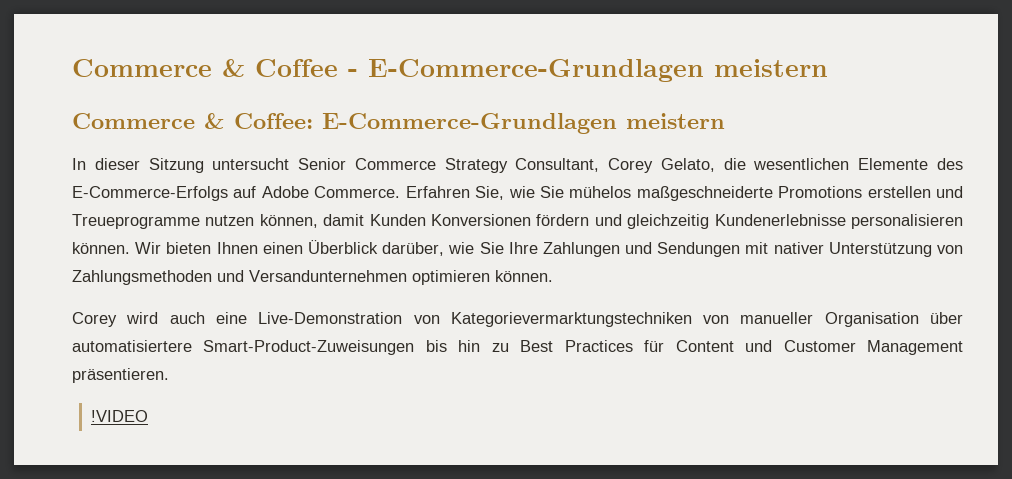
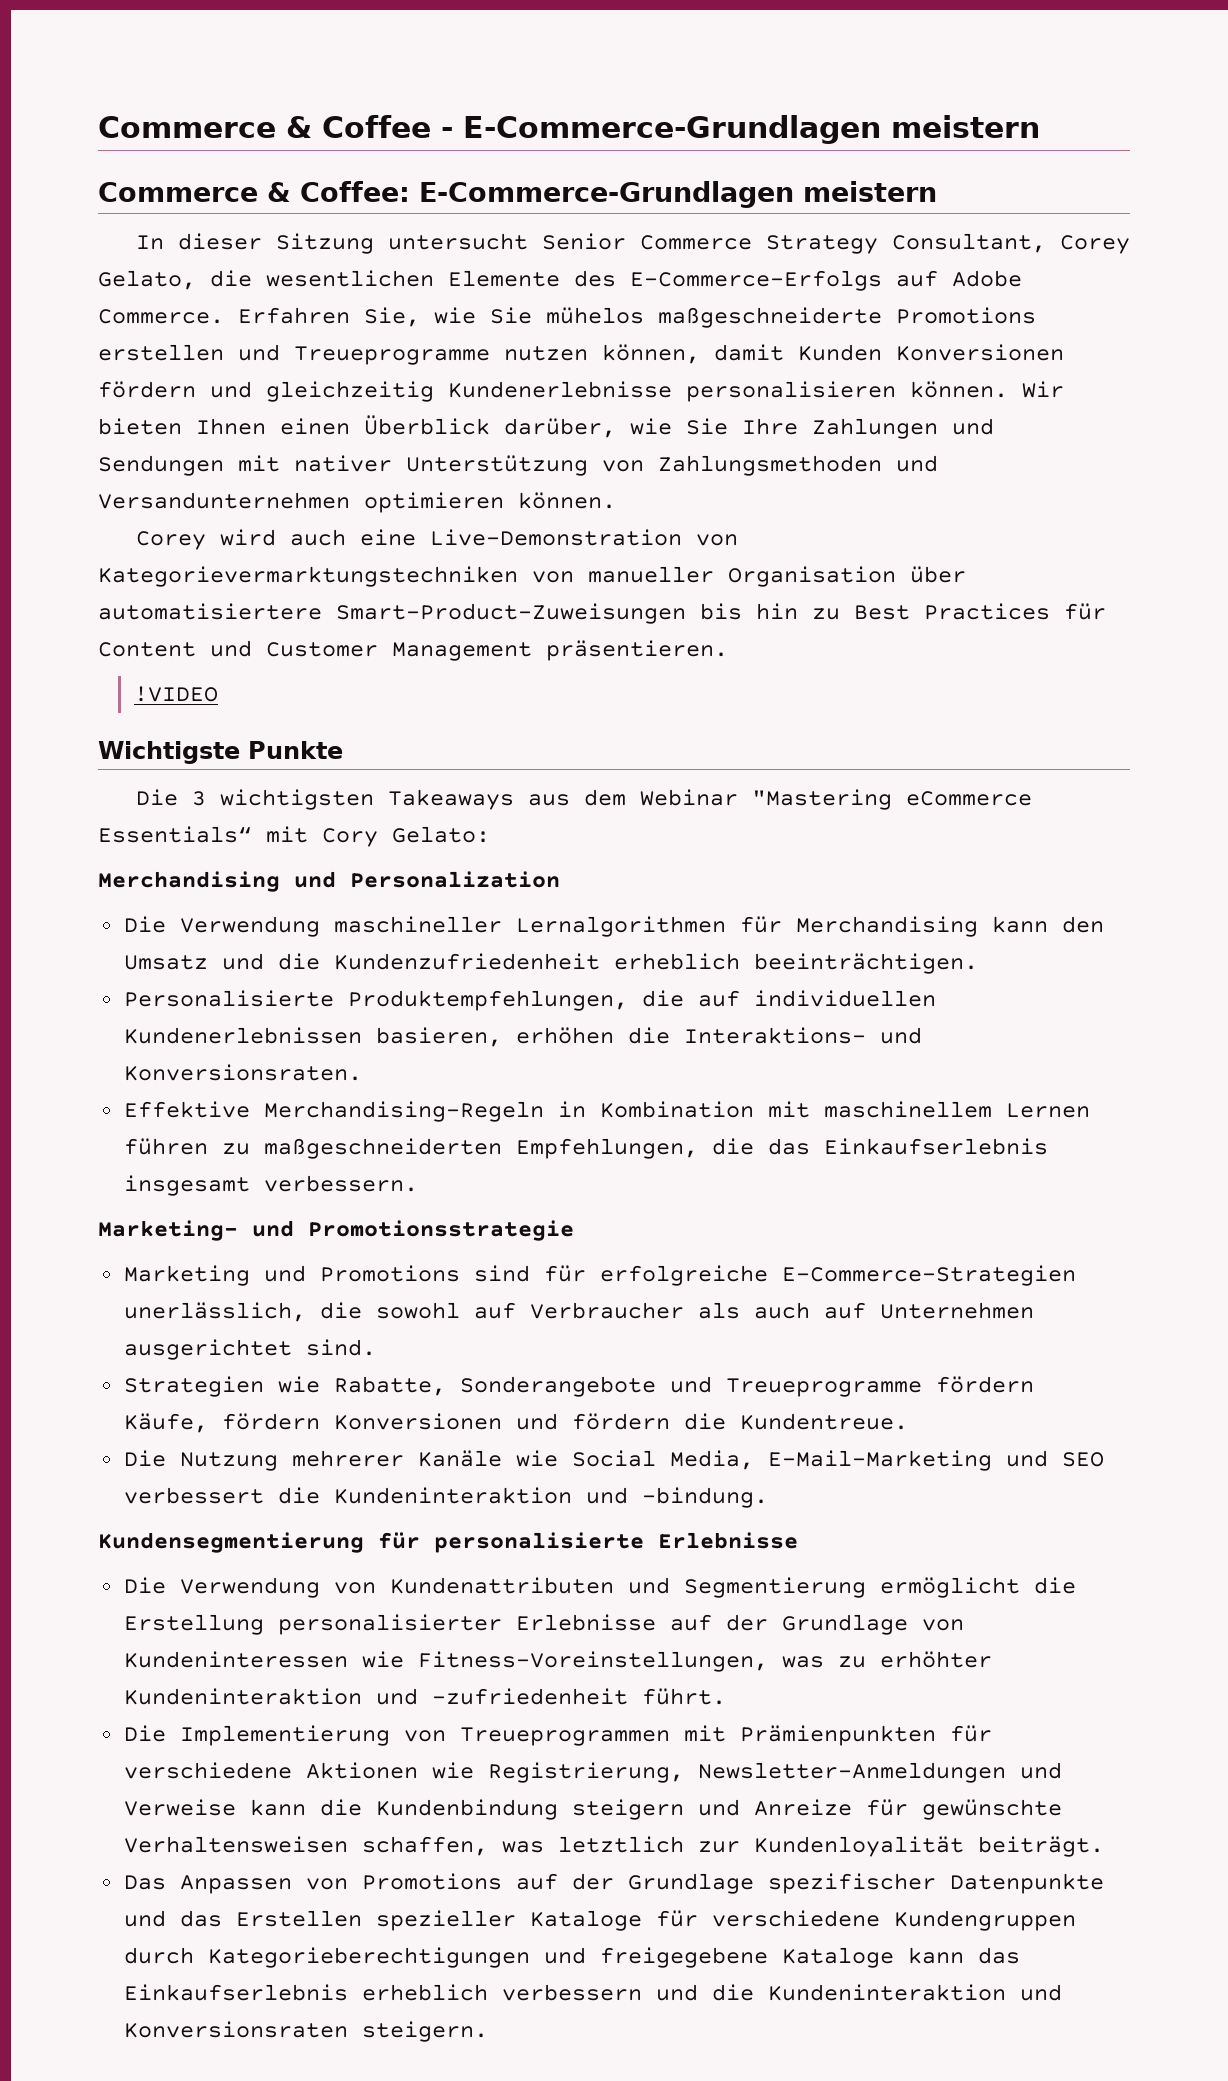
(148, 416) none -> [98,741,343,764] [135,789,1032,810] [98,826,490,847] [98,871,560,892] [123,916,1104,937] [123,953,978,974] [123,990,936,1011] [123,1027,922,1047] [123,1064,362,1081] [123,1101,1090,1122] [123,1138,1048,1159] [123,1175,418,1196] [98,1220,574,1241] [123,1265,1076,1286] [123,1302,1034,1322] [123,1339,376,1360] [123,1376,1034,1397] [123,1413,908,1433] [123,1450,1104,1471] [123,1487,768,1508] [98,1532,798,1553] [123,1577,1076,1598] [123,1614,964,1635] [123,1651,992,1672] [123,1688,726,1705] [123,1725,992,1746] [123,1762,1062,1783] [123,1799,1062,1820] [123,1836,1104,1857] [123,1873,1104,1894] [123,1910,1076,1931] [123,1947,1020,1968] [123,1984,1062,2001] [123,2021,488,2042] // Wichtigste Punkte // Die 3 wichtigsten Takeaways aus dem Webinar "Mastering eCommerce Essentials“ mit Cory Gelato: // Merchandising und Personalization // Die Verwendung maschineller Lernalgorithmen für Merchandising kann den Umsatz und die Kundenzufriedenheit erheblich beeinträchtigen. // Personalisierte Produktempfehlungen, die auf individuellen Kundenerlebnissen basieren, erhöhen die Interaktions- und Konversionsraten. // Effektive Merchandising-Regeln in Kombination mit maschinellem Lernen führen zu maßgeschneiderten Empfehlungen, die das Einkaufserlebnis insgesamt verbessern. // Marketing- und Promotionsstrategie // Marketing und Promotions sind für erfolgreiche E-Commerce-Strategien unerlässlich, die sowohl auf Verbraucher als auch auf Unternehmen ausgerichtet sind. // Strategien wie Rabatte, Sonderangebote und Treueprogramme fördern Käufe, fördern Konversionen und fördern die Kundentreue. // Die Nutzung mehrerer Kanäle wie Social Media, E-Mail-Marketing und SEO verbessert die Kundeninteraktion und -bindung. // Kundensegmentierung für personalisierte Erlebnisse // Die Verwendung von Kundenattributen und Segmentierung ermöglicht die Erstellung personalisierter Erlebnisse auf der Grundlage von Kundeninteressen wie Fitness-Voreinstellungen, was zu erhöhter Kundeninteraktion und -zufriedenheit führt. // Die Implementierung von Treueprogrammen mit Prämienpunkten für verschiedene Aktionen wie Registrierung, Newsletter-Anmeldungen und Verweise kann die Kundenbindung steigern und Anreize für gewünschte Verhaltensweisen schaffen, was letztlich zur Kundenloyalität beiträgt. // Das Anpassen von Promotions auf der Grundlage spezifischer Datenpunkte und das Erstellen spezieller Kataloge für verschiedene Kundengruppen durch Kategorieberechtigungen und freigegebene Kataloge kann das Einkaufserlebnis erheblich verbessern und die Kundeninteraktion und Konversionsraten steigern.

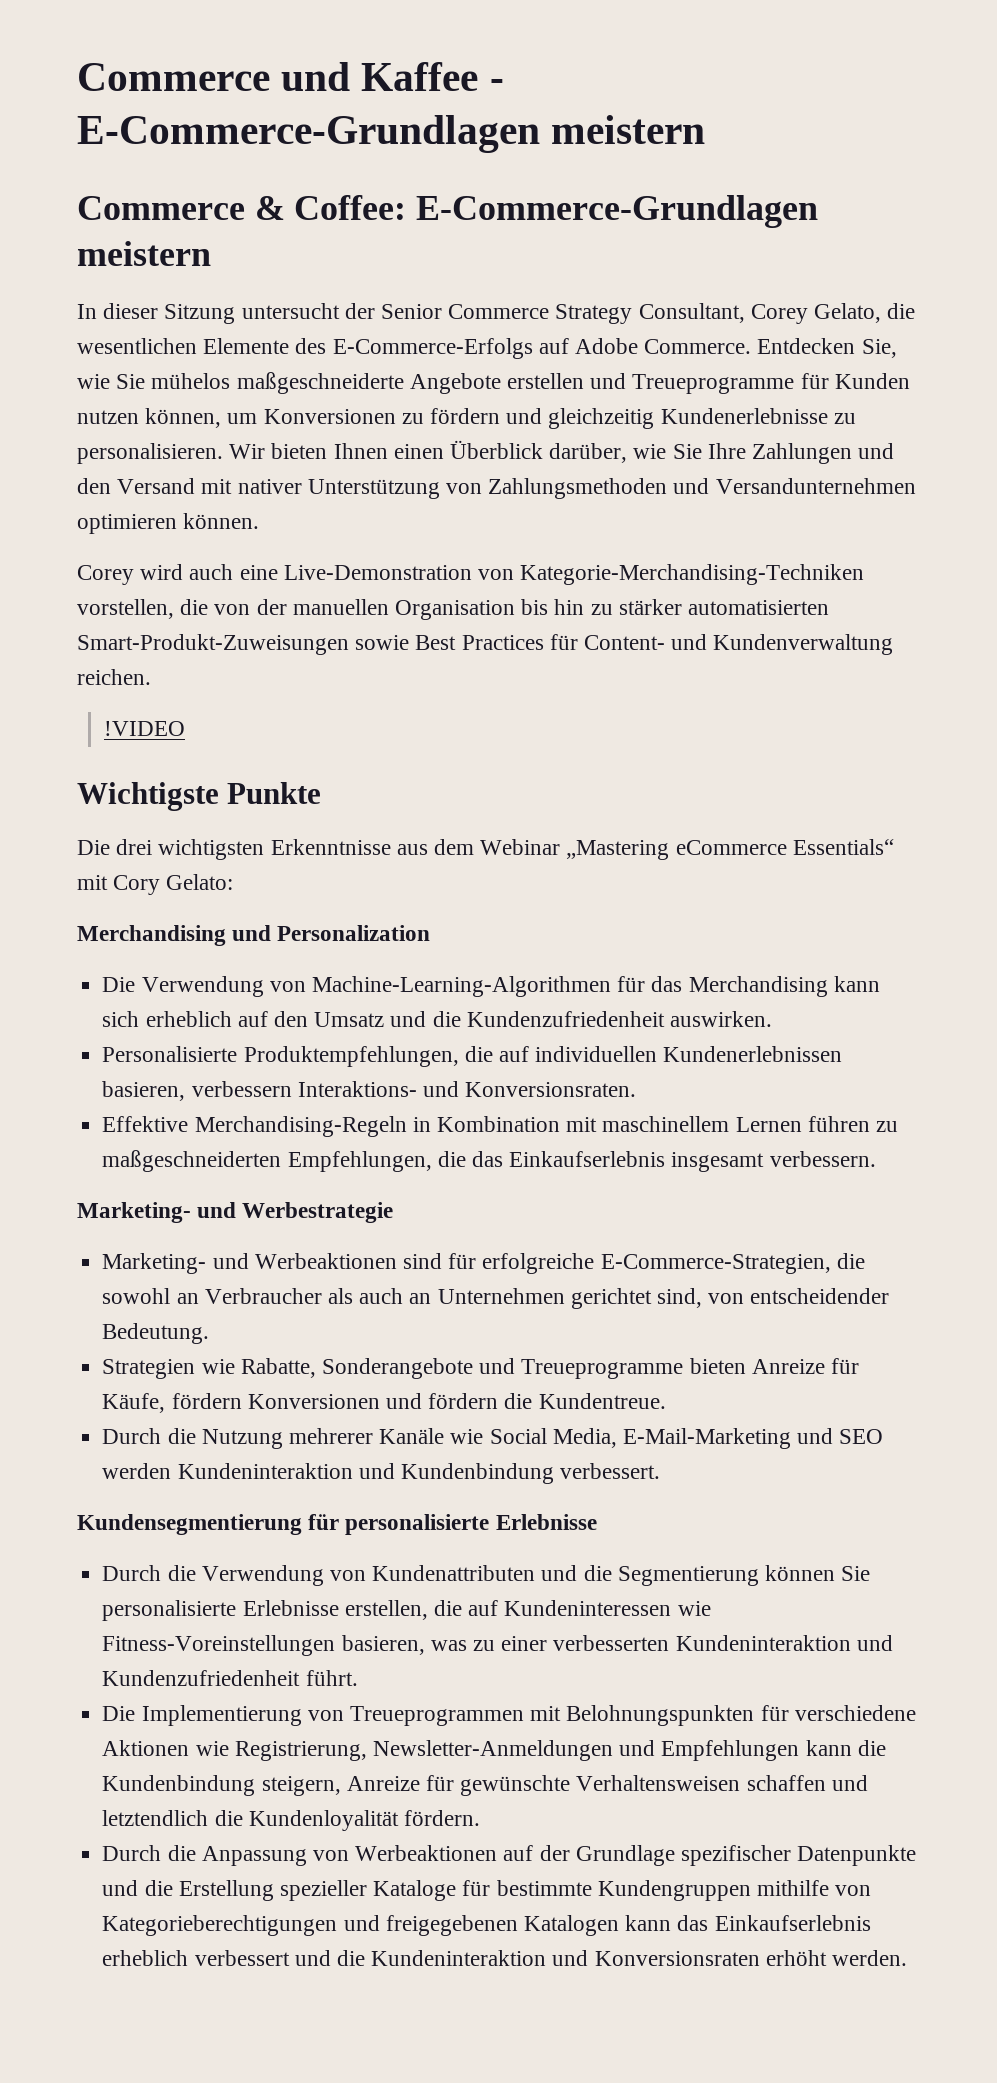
[98,115,431,138] Commerce & Coffee -> [77,62,479,91] Commerce und Kaffee
(528, 241) none -> [344,303,375,319] der
[238,307,350,324] Erfahren -> [757,338,856,354] Entdecken
[896,307,1036,324] Promotions -> [409,373,501,394] Angebote
[504,344,1064,364] nutzen können, damit Kunden Konversionen -> [800,373,910,389] [77,408,424,428] für Kunden nutzen können, um Konversionen zu
[686,381,1008,402] personalisieren können. -> [833,413,856,424] [77,443,223,464] zu personalisieren.
[98,455,224,476] Sendungen -> [77,478,196,494] den Versand
[98,566,966,587] [98,603,1106,624] [98,640,728,661] Kategorievermarktungstechniken von manueller Organisation über automatisiertere Smart-Product-Zuweisungen bis hin zu Best Practices für Content und Customer Management präsentieren. -> [520,564,865,585] [77,599,830,620] [77,634,894,655] [77,669,151,685] Kategorie-Merchandising-Techniken vorstellen, die von der manuellen Organisation bis hin zu stärker automatisierten Smart-Produkt-Zuweisungen sowie Best Practices für Content- und Kundenverwaltung reichen.
[191,789,514,810] 3 wichtigsten Takeaways -> [116,839,391,860] drei wichtigsten Erkenntnisse
[751,789,892,810] "Mastering -> [566,840,670,860] „Mastering
[333,916,1048,937] maschineller Lernalgorithmen für Merchandising kann -> [269,976,880,997] [102,1011,268,1027] von Machine-Learning-Algorithmen für das Merchandising kann sich erheblich auf
[613,953,978,974] erheblich beeinträchtigen. -> [669,1011,772,1027] auswirken.
[515,1027,670,1044] erhöhen die -> [191,1081,292,1097] verbessern
[308,1220,574,1241] [123,1265,460,1286] Promotionsstrategie // Marketing und Promotions -> [242,1202,394,1223] [102,1253,397,1274] Werbestrategie // Marketing- und Werbeaktionen
[781,1265,1076,1286] [123,1302,306,1322] E-Commerce-Strategien unerlässlich, -> [600,1254,831,1274] E-Commerce-Strategien,
[473,1302,516,1319] auf -> [176,1293,199,1304] an
[823,1302,1034,1319] [123,1339,376,1360] auf Unternehmen ausgerichtet sind. -> [409,1288,890,1309] [102,1323,210,1344] an Unternehmen gerichtet sind, von entscheidender Bedeutung.
[935,1376,1034,1393] fördern -> [689,1358,859,1374] bieten Anreize für
[123,1450,166,1467] Die -> [102,1428,196,1444] Durch die
[123,1487,768,1508] verbessert die Kundeninteraktion und -bindung. -> [102,1463,661,1484] werden Kundeninteraktion und Kundenbindung verbessert.
[123,1577,166,1594] Die -> [102,1565,196,1581] Durch die
[683,1577,1076,1598] [123,1614,964,1635] [123,1651,992,1672] [123,1688,628,1705] Segmentierung ermöglicht die Erstellung personalisierter Erlebnisse auf der Grundlage von Kundeninteressen wie Fitness-Voreinstellungen, was zu erhöhter Kundeninteraktion und -zufriedenheit -> [583,1565,871,1586] [102,1600,711,1621] [102,1635,893,1656] [102,1670,301,1686] die Segmentierung können Sie personalisierte Erlebnisse erstellen, die auf Kundeninteressen wie Fitness-Voreinstellungen basieren, was zu einer verbesserten Kundeninteraktion und Kundenzufriedenheit
[739,1725,936,1746] Prämienpunkten -> [566,1705,755,1726] Belohnungspunkten
[123,1799,236,1816] Verweise -> [661,1740,800,1761] Empfehlungen
[571,1799,740,1820] steigern und -> [261,1776,341,1796] steigern,
[361,1836,1104,1857] [123,1873,502,1894] schaffen, was letztlich zur Kundenloyalität beiträgt. // Das Anpassen von Promotions -> [746,1775,868,1791] [102,1810,480,1831] [102,1845,498,1866] schaffen und letztendlich die Kundenloyalität fördern. // Durch die Anpassung von Werbeaktionen
[179,1910,362,1927] das Erstellen -> [144,1880,274,1901] die Erstellung
[711,1910,1076,1931] [123,1947,894,1968] verschiedene Kundengruppen durch Kategorieberechtigungen und freigegebene Kataloge -> [496,1880,872,1901] [102,1915,619,1936] bestimmte Kundengruppen mithilfe von Kategorieberechtigungen und freigegebenen Katalogen
[501,1984,642,2001] verbessern -> [194,1950,290,1966] verbessert
[361,2021,488,2042] steigern. -> [765,1950,907,1966] erhöht werden.

